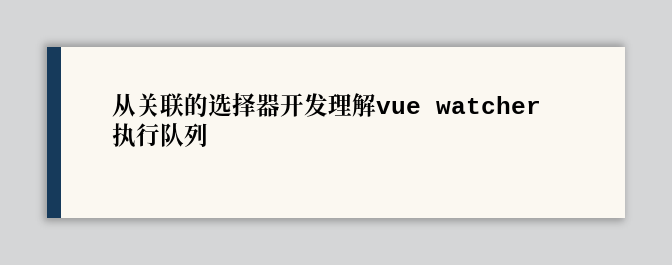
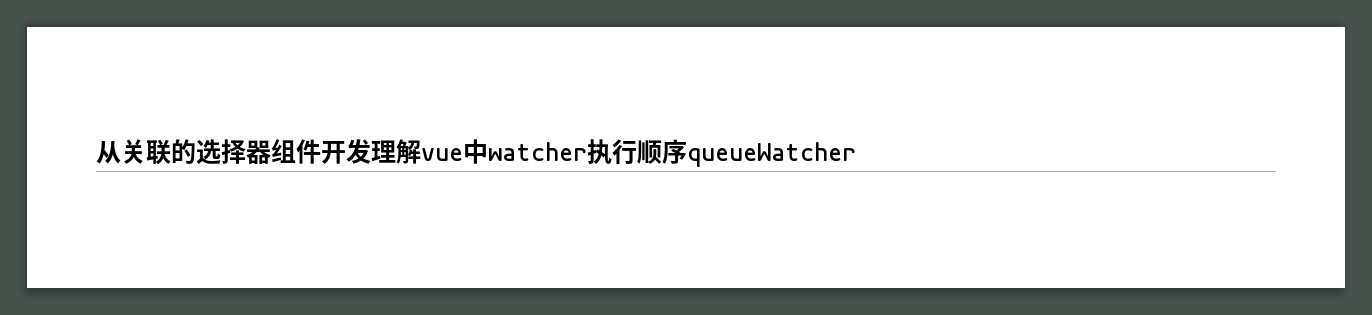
(280, 105) none -> [271,139,321,164] 组件
(421, 107) none -> [463,139,488,164] 中
[160,123,208,148] 队列 -> [637,139,856,167] 顺序queueWatcher

